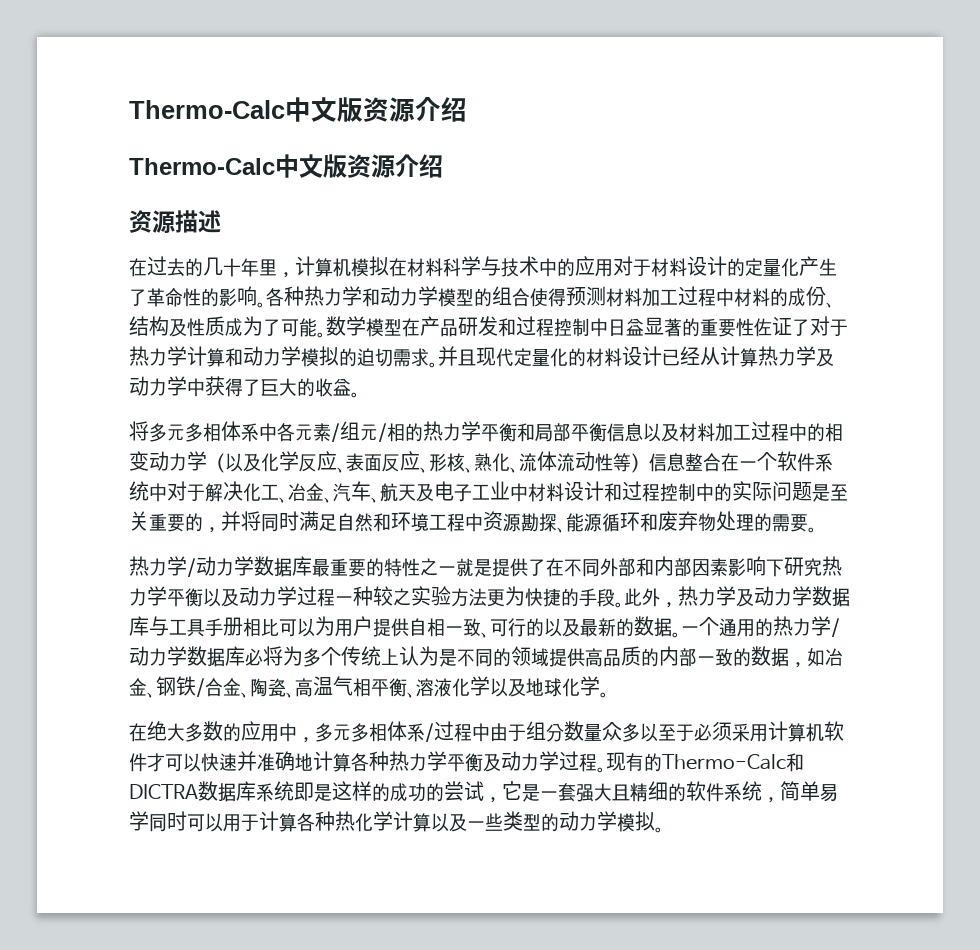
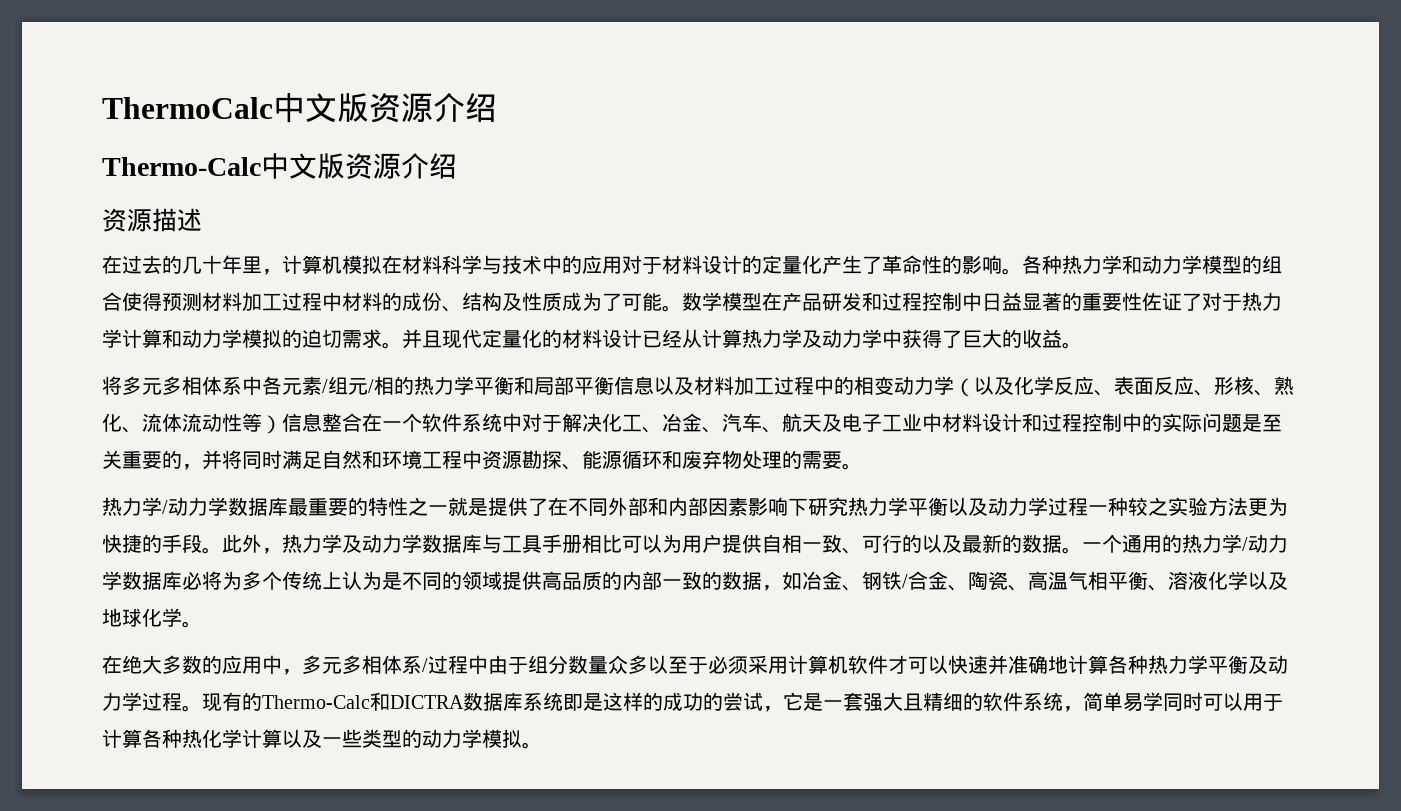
[129,100,285,119] Thermo-Calc -> [102,97,273,119] ThermoCalc

